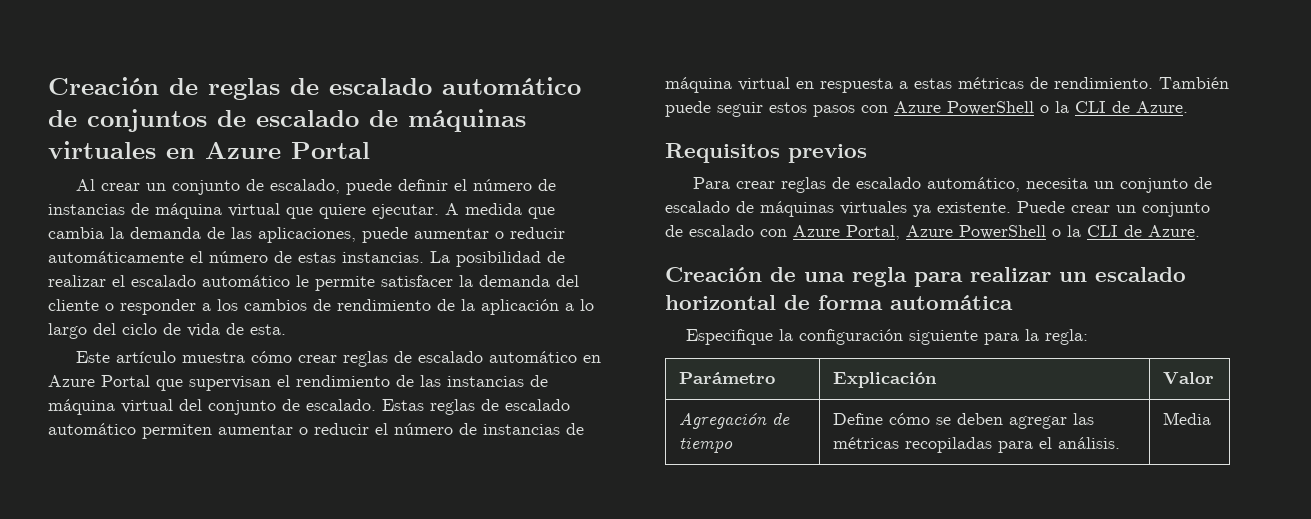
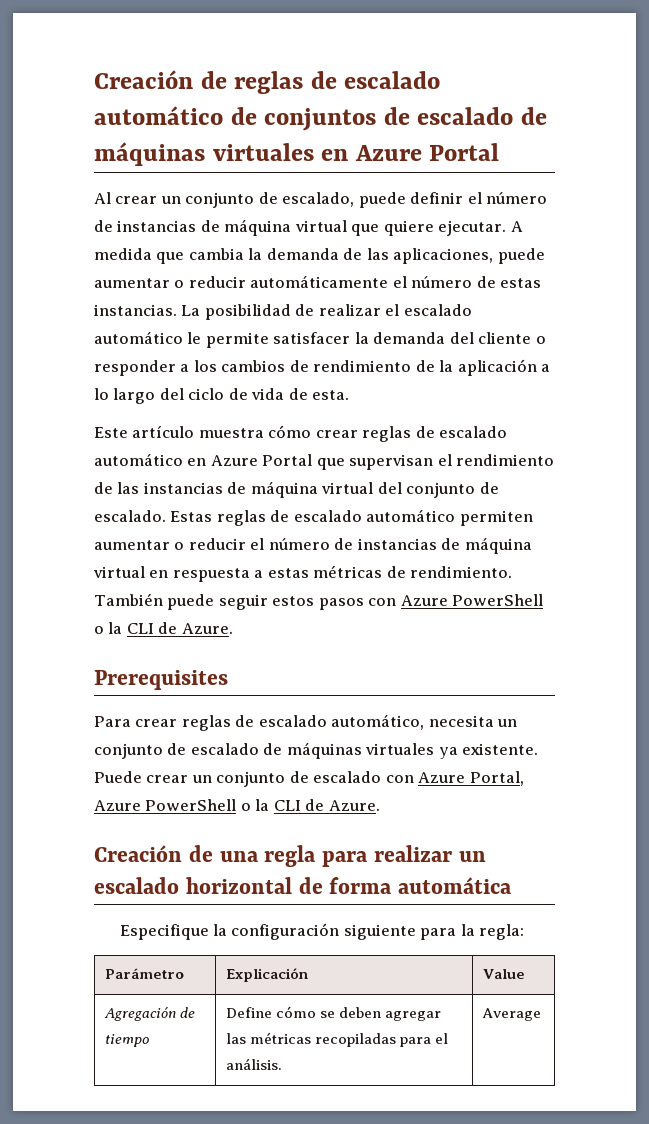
[665,143,867,163] Requisitos previos -> [94,670,228,690] Prerequisites
[1162,372,1214,384] Valor -> [483,969,526,979] Value
[1162,412,1211,425] Media -> [482,1008,542,1021] Average

